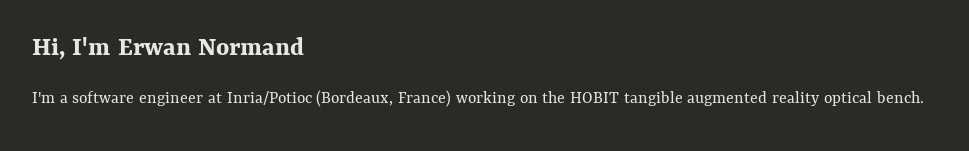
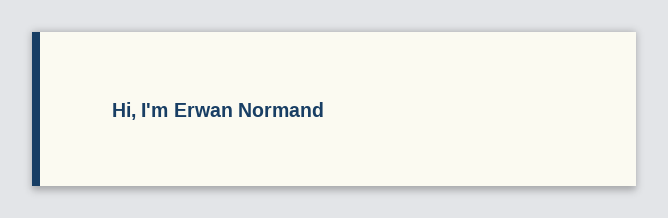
[32,90,924,107] // I'm a software engineer at Inria/Potioc (Bordeaux, France) working on the HOBIT tangible augmented reality optical bench. -> (324, 109) none

